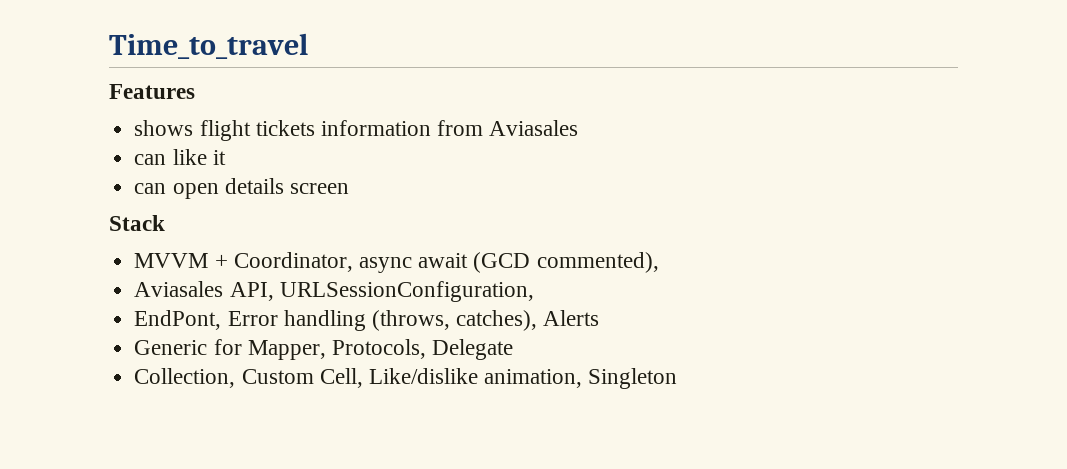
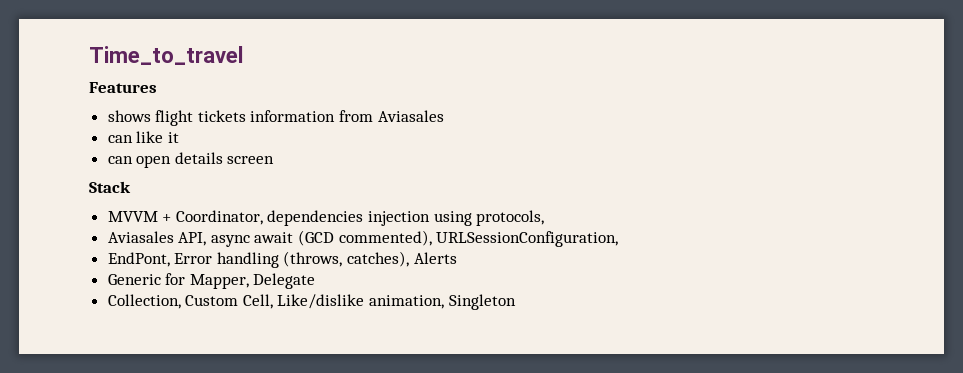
(353, 262) none -> [267,210,545,226] [107,231,207,246] dependencies injection using protocols, // Aviasales API,
[134,281,274,301] // Aviasales API, -> (432, 238) none
[331,339,426,359] Protocols, -> (249, 281) none

